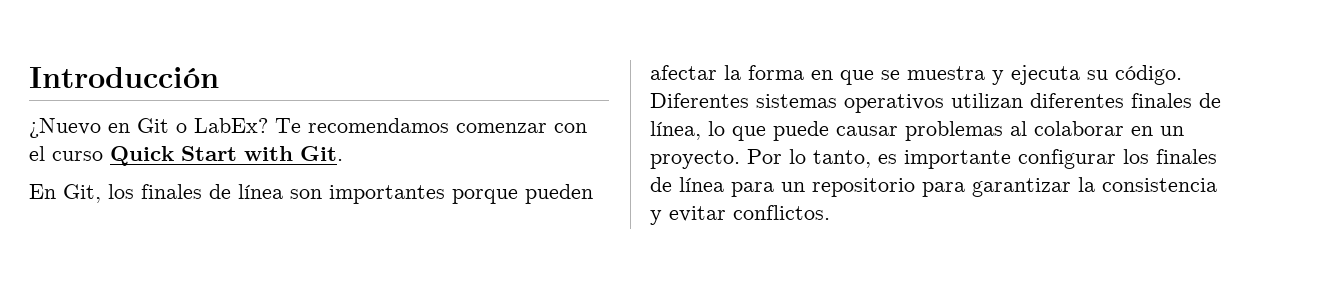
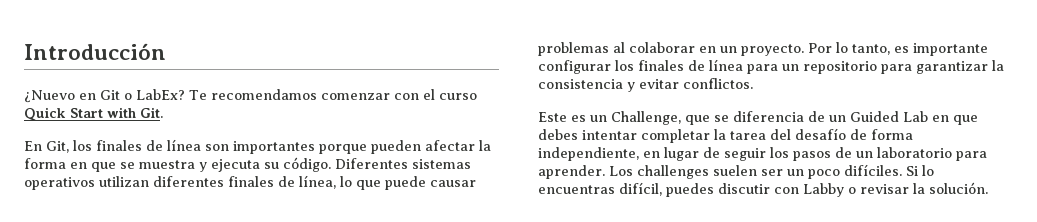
(830, 212) none -> [538,111,978,125] [538,128,913,143] [538,147,987,161] [538,164,934,179] [538,182,988,197] // Este es un Challenge, que se diferencia de un Guided Lab en que debes intentar completar la tarea del desafío de forma independiente, en lugar de seguir los pasos de un laboratorio para aprender. Los challenges suelen ser un poco difíciles. Si lo encuentras difícil, puedes discutir con Labby o revisar la solución.

